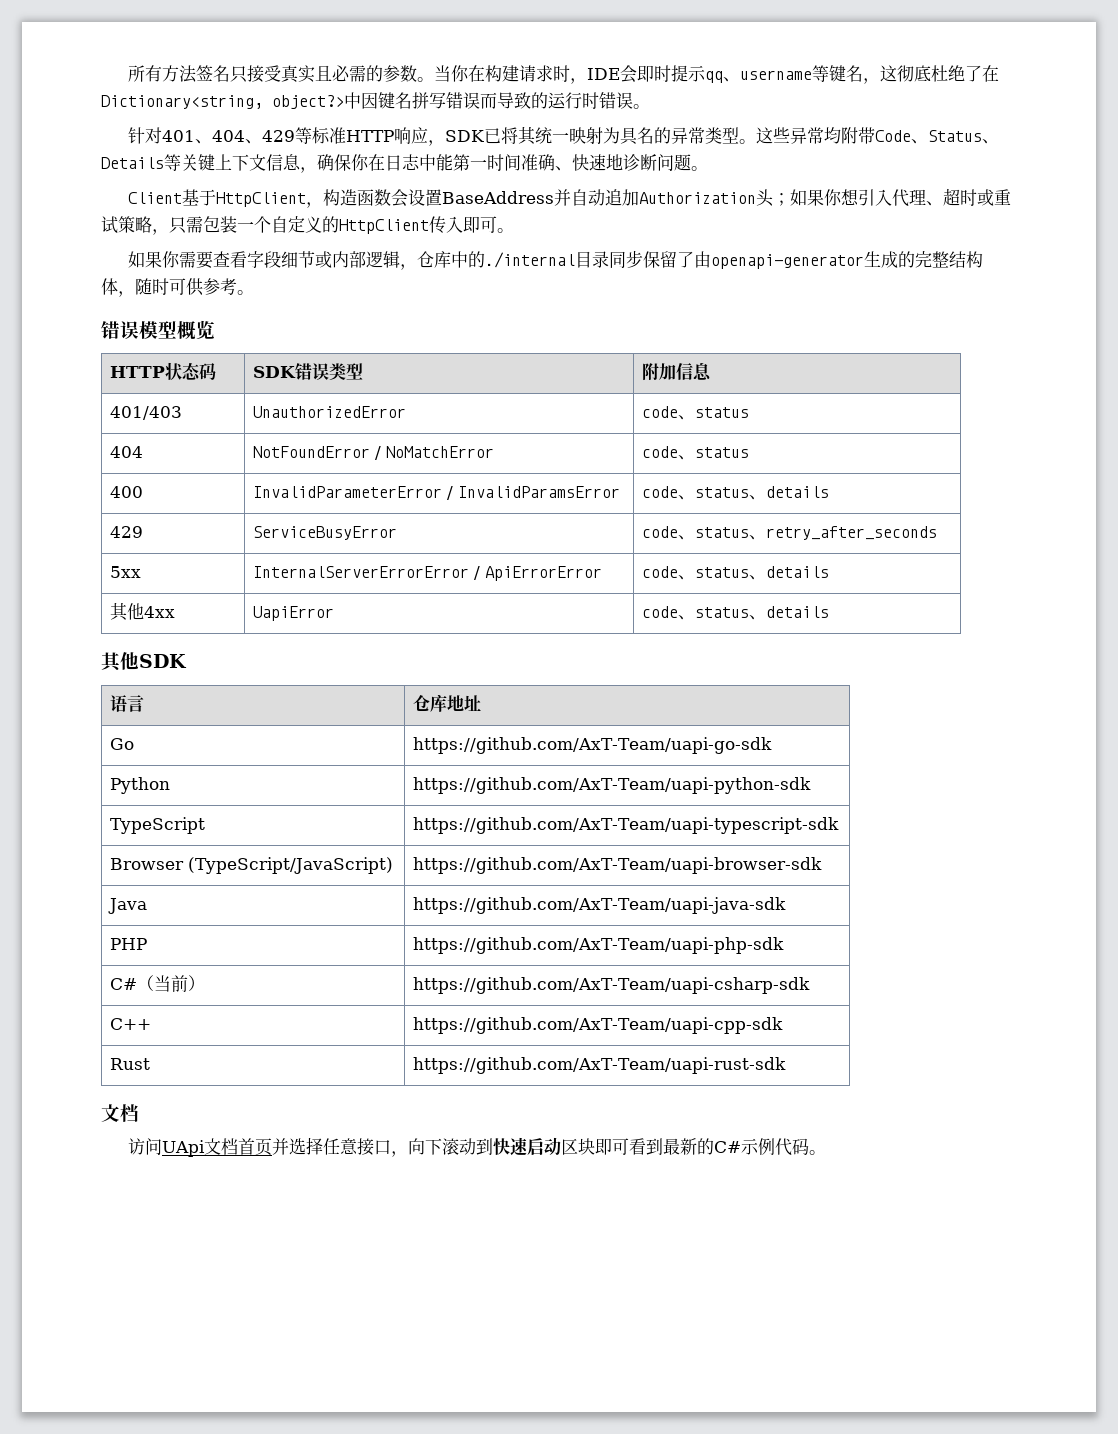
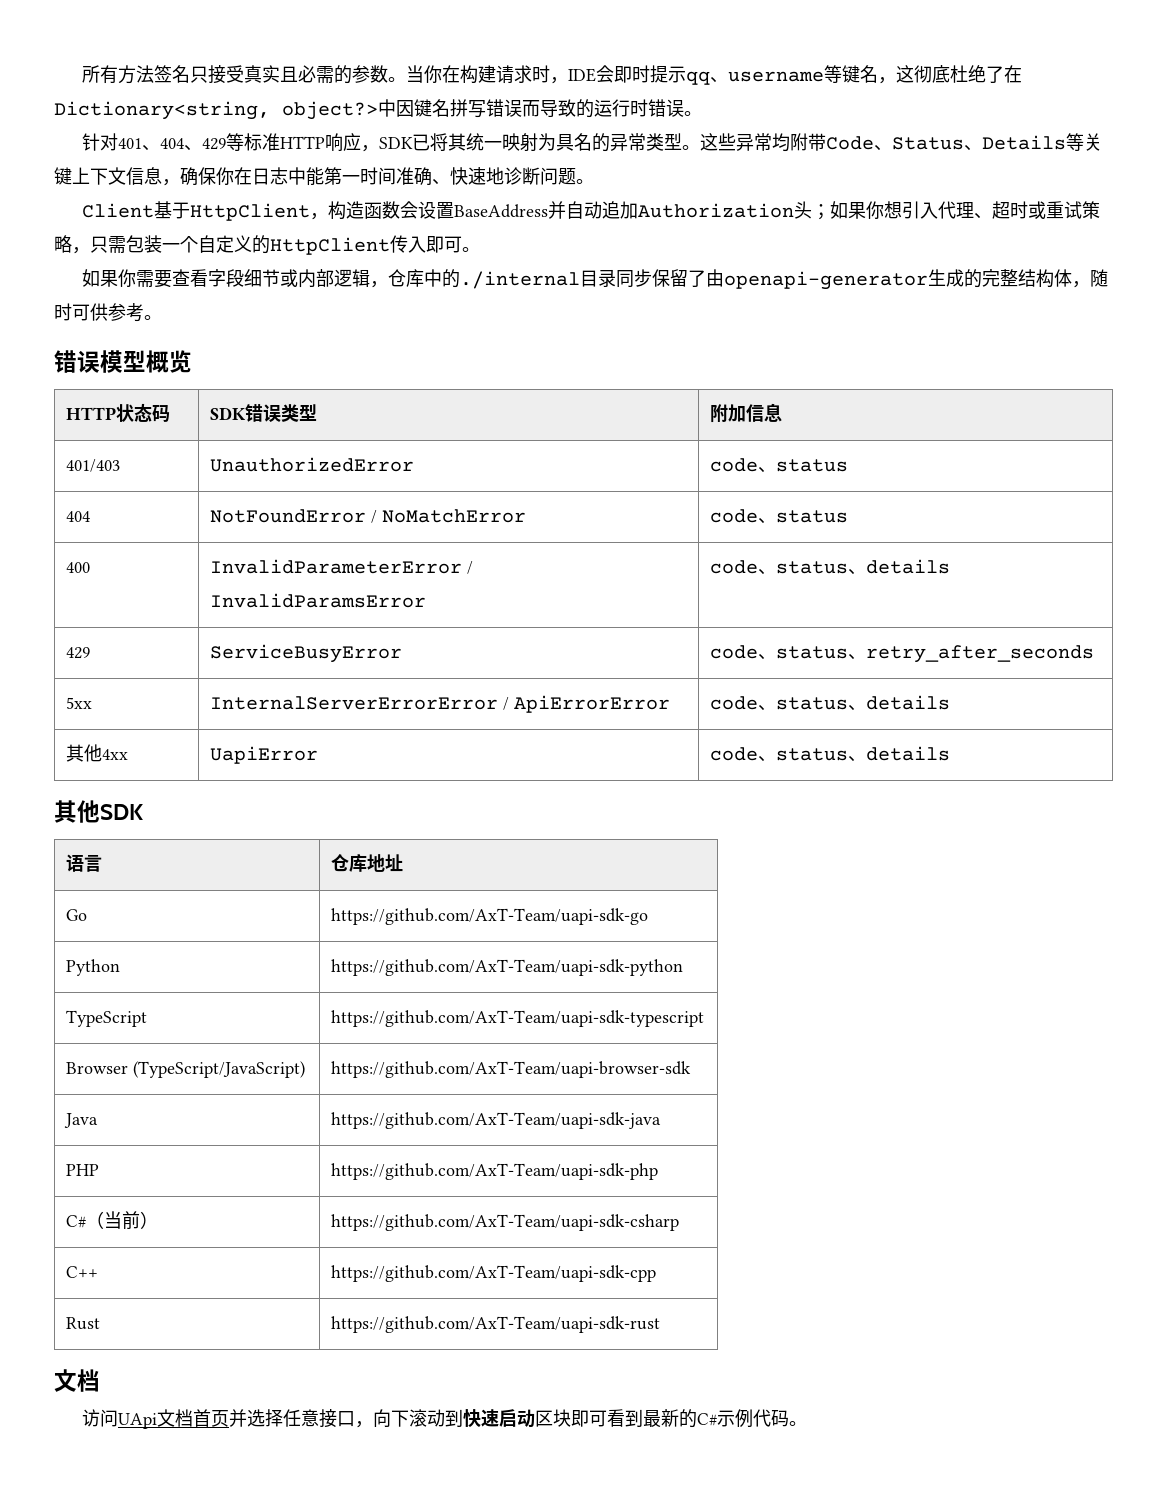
[413,737,773,754] https://github.com/AxT-Team/uapi-go-sdk -> [331,908,649,925] https://github.com/AxT-Team/uapi-sdk-go
[413,777,812,794] https://github.com/AxT-Team/uapi-python-sdk -> [331,959,684,976] https://github.com/AxT-Team/uapi-sdk-python
[413,817,840,834] https://github.com/AxT-Team/uapi-typescript-sdk -> [331,1010,705,1027] https://github.com/AxT-Team/uapi-sdk-typescript
[413,897,787,914] https://github.com/AxT-Team/uapi-java-sdk -> [331,1112,662,1129] https://github.com/AxT-Team/uapi-sdk-java
[413,937,785,954] https://github.com/AxT-Team/uapi-php-sdk -> [331,1163,659,1180] https://github.com/AxT-Team/uapi-sdk-php
[413,977,811,994] https://github.com/AxT-Team/uapi-csharp-sdk -> [331,1214,680,1231] https://github.com/AxT-Team/uapi-sdk-csharp
[413,1017,784,1034] https://github.com/AxT-Team/uapi-cpp-sdk -> [331,1265,657,1282] https://github.com/AxT-Team/uapi-sdk-cpp
[413,1057,787,1074] https://github.com/AxT-Team/uapi-rust-sdk -> [331,1316,661,1333] https://github.com/AxT-Team/uapi-sdk-rust

